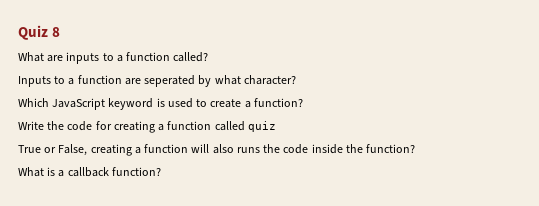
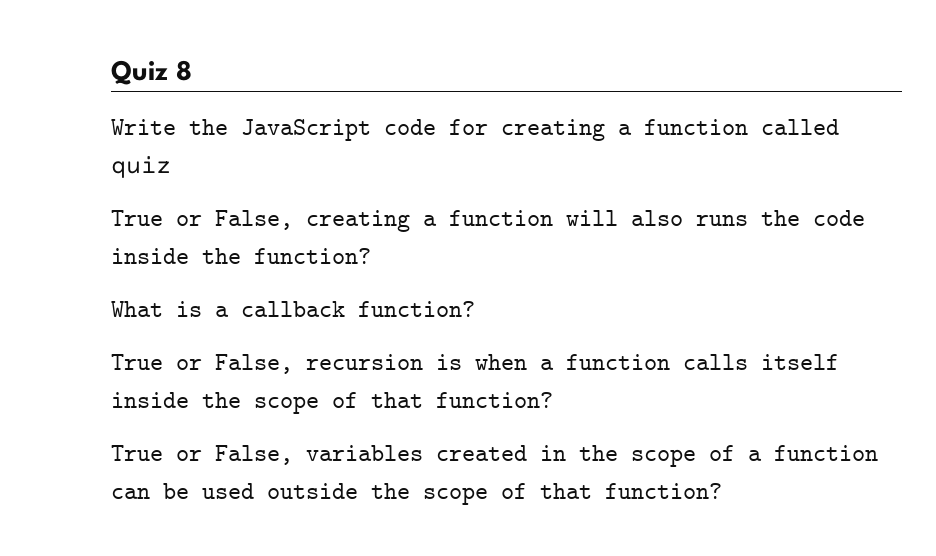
[18,52,209,64] [18,75,296,87] [18,98,303,110] // What are inputs to a function called? // Inputs to a function are seperated by what character? // Which JavaScript keyword is used to create a function? -> (192, 70) none
(65, 125) none -> [241,119,371,141] JavaScript
(161, 171) none -> [111,354,839,374] [111,392,553,414] [111,445,878,467] [111,483,722,505] // True or False, recursion is when a function calls itself inside the scope of that function? // True or False, variables created in the scope of a function can be used outside the scope of that function?

